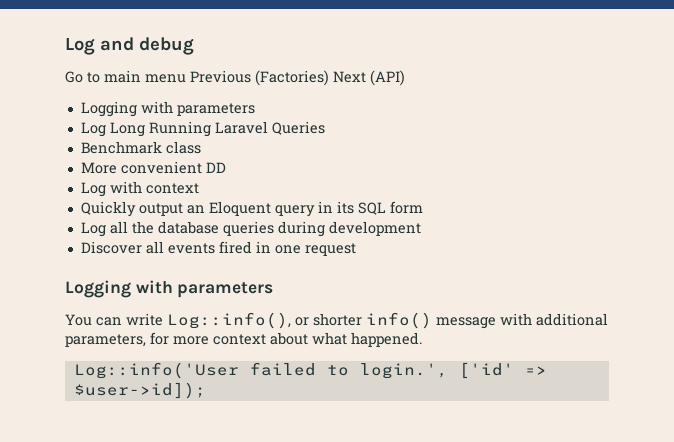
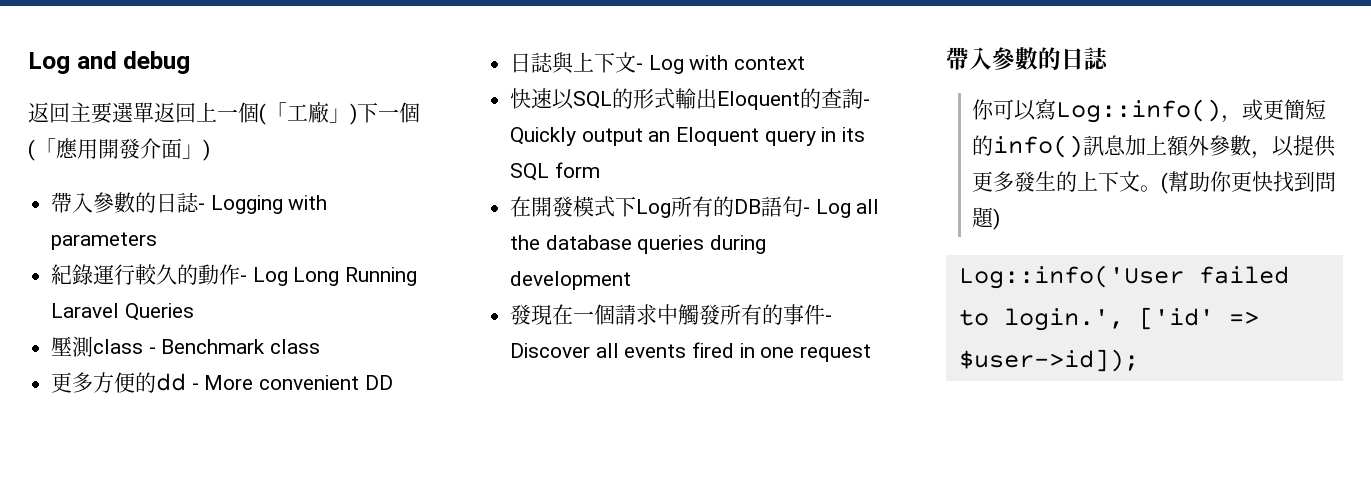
[65,70,405,86] [80,101,255,117] Go to main menu Previous (Factories) Next (API) // Logging with parameters // -> [28,102,420,125] [28,138,210,161] [51,192,328,214] [51,232,158,250] [51,264,248,285] 返回主要選單返回上一個(「工廠」)下一個(「應用開發介面」) // 帶入參數的日誌- Logging with parameters // 紀錄運行較久的動作-
(325, 128) none -> [51,336,156,357] 壓測class -
(201, 147) none -> [51,372,199,393] 更多方便的dd -
(226, 167) none -> [510,52,644,74] 日誌與上下文-
(199, 188) none -> [510,88,871,110] 快速以SQL的形式輸出Eloquent的查詢-
(423, 207) none -> [510,196,811,218] 在開發模式下Log所有的DB語句-
(421, 228) none -> [510,304,833,325] 發現在一個請求中觸發所有的事件-
[65,280,274,298] [65,312,608,329] [65,332,422,347] Logging with parameters // You can write Log::info(), or shorter info() message with additional parameters, for more context about what happened. -> [946,47,1109,70] [972,99,1327,123] [972,135,1337,159] [972,171,1337,194] [972,207,1001,230] 帶入參數的日誌 // 你可以寫Log::info()，或更簡短的info()訊息加上額外參數，以提供更多發生的上下文。(幫助你更快找到問題)

